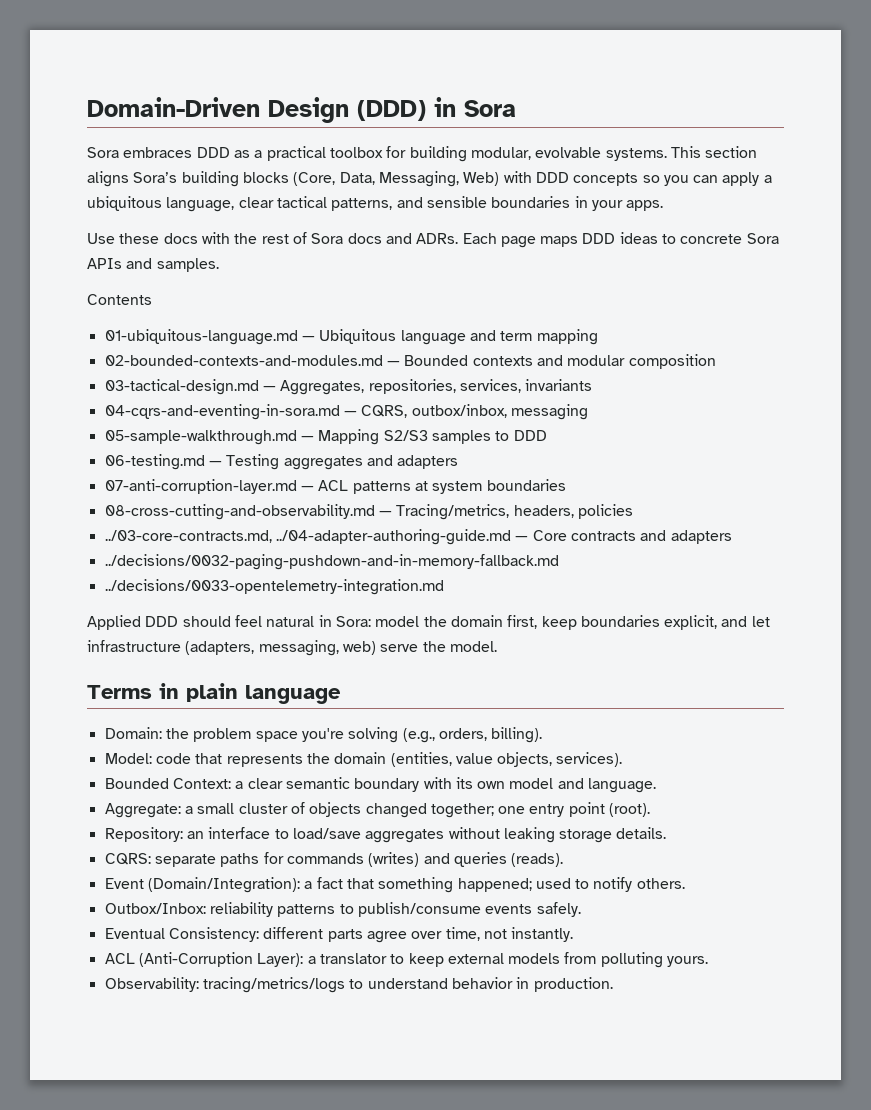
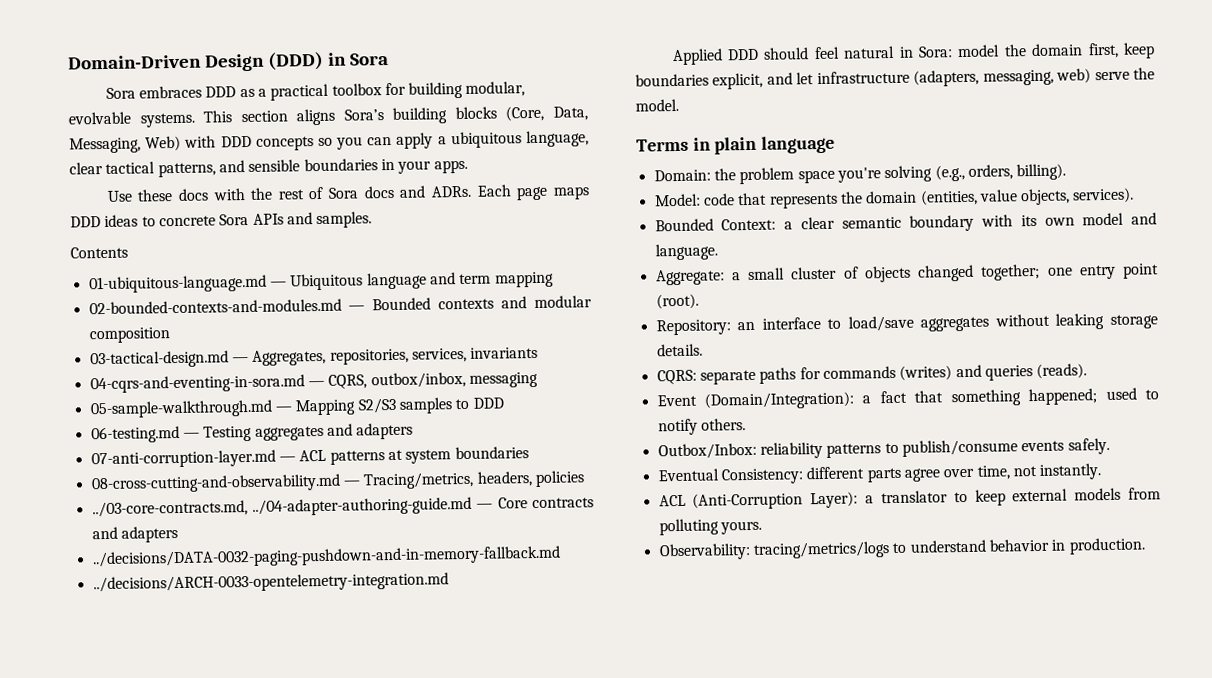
[104,554,559,570] [104,579,444,595] ../decisions/0032-paging-pushdown-and-in-memory-fallback.md // ../decisions/0033-opentelemetry-integration.md -> [91,545,561,569] [92,572,449,594] ../decisions/DATA-0032-paging-pushdown-and-in-memory-fallback.md // ../decisions/ARCH-0033-opentelemetry-integration.md

